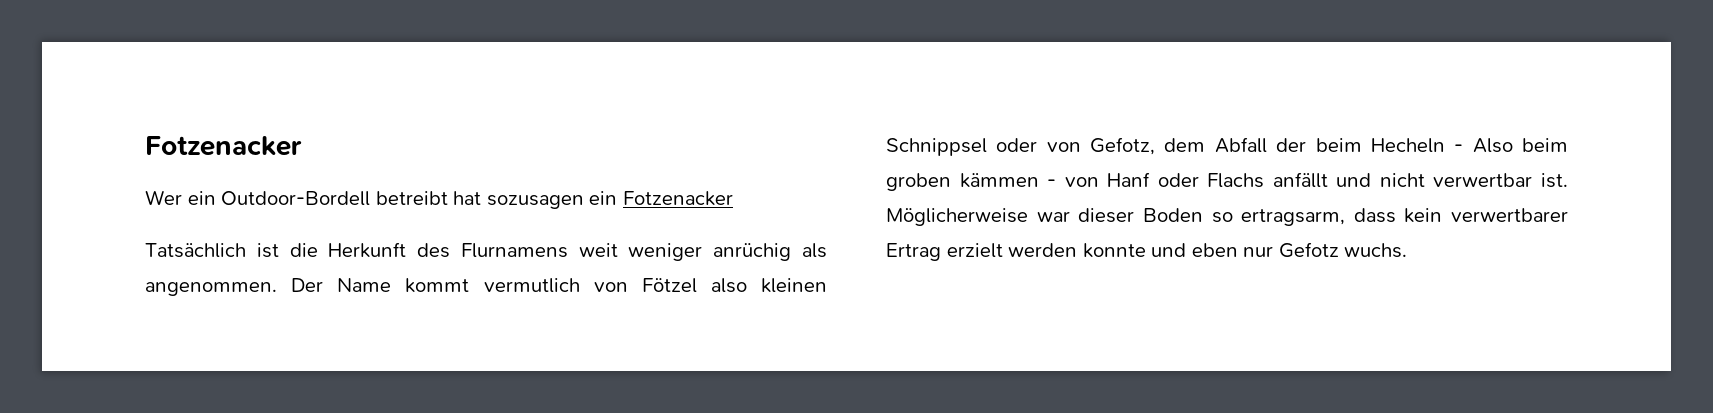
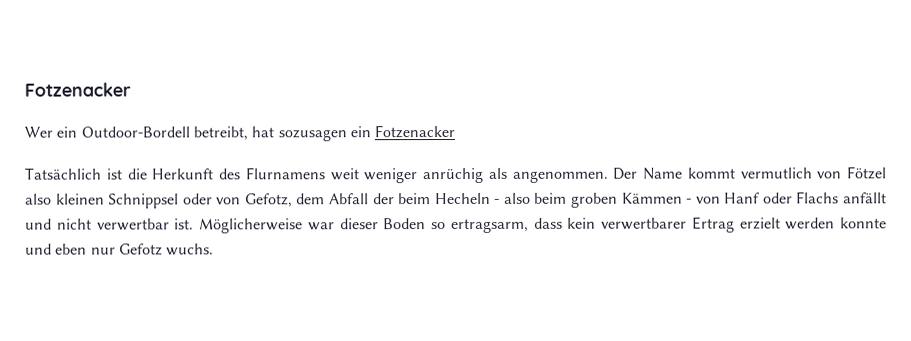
[375,191,448,205] betreibt -> [192,126,248,141] betreibt,
[1472,138,1513,153] Also -> [503,192,531,204] also
[959,173,1039,188] kämmen -> [621,192,683,204] Kämmen

